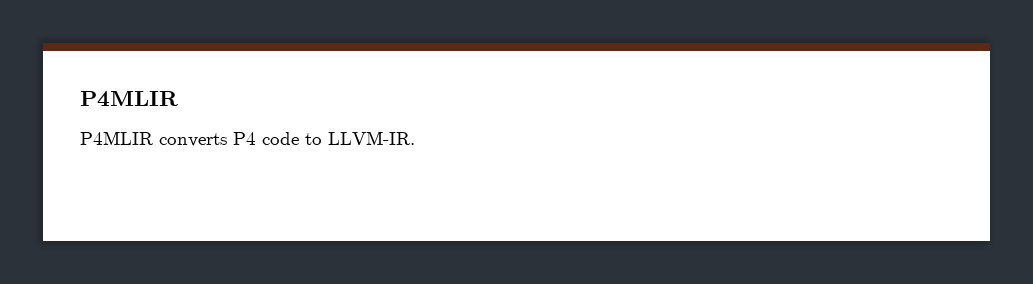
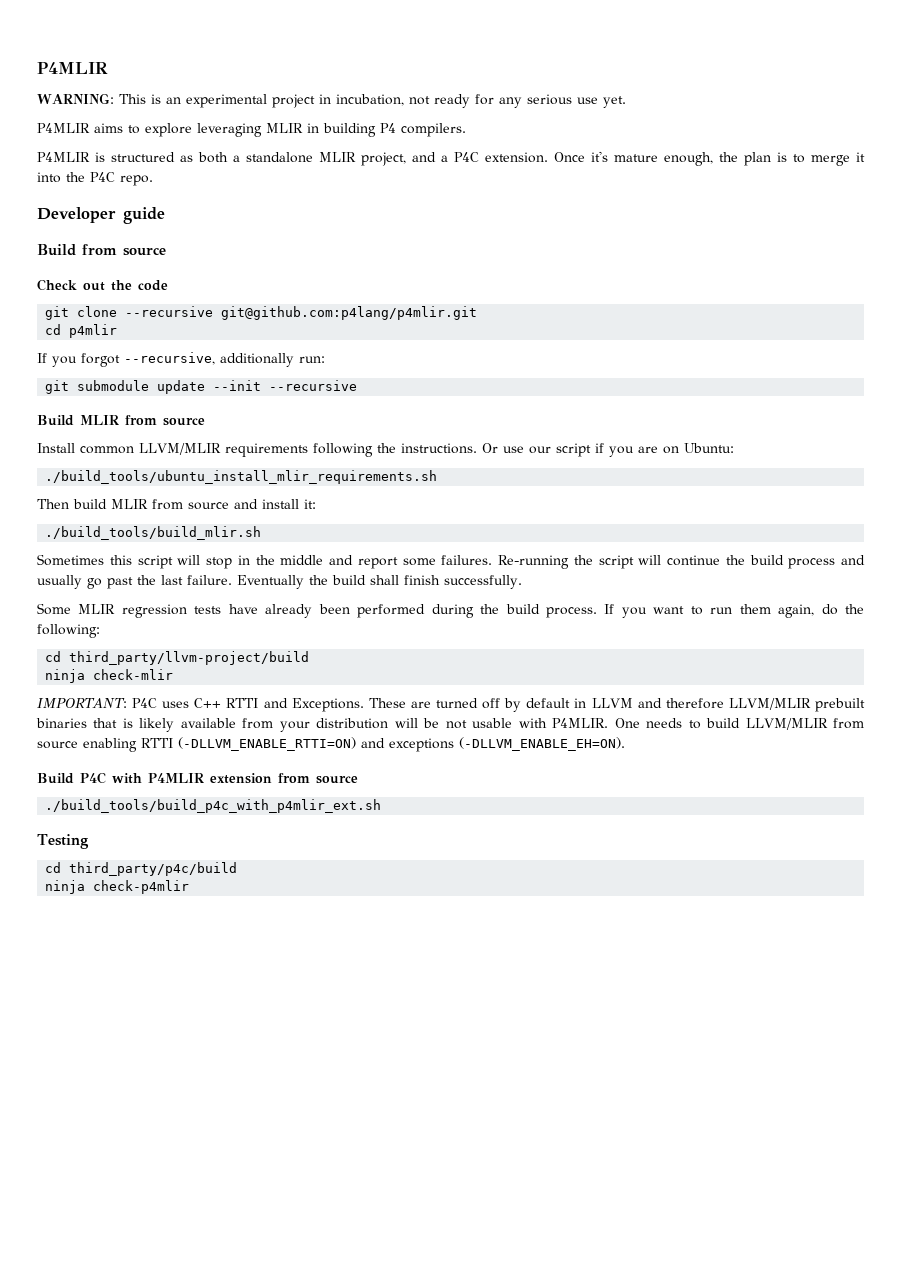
[80,131,415,147] P4MLIR converts P4 code to LLVM-IR. -> [37,93,626,108] [37,123,466,137] [37,151,865,166] [37,172,153,186] [37,207,165,224] [37,244,166,256] [37,279,168,291] [45,306,478,320] [45,324,118,338] [37,352,325,367] [45,380,358,394] [37,415,205,426] [37,443,734,457] [45,470,438,484] [37,499,316,510] [45,526,262,540] [37,554,865,569] [37,575,522,589] [37,603,865,618] [37,624,100,638] [45,651,310,665] [45,669,174,683] [37,698,866,712] [36,718,864,732] [37,737,625,752] [37,772,358,784] [45,799,382,813] [37,834,89,849] [45,862,238,876] [45,880,190,894] WARNING: This is an experimental project in incubation, not ready for any serious use yet. // P4MLIR aims to explore leveraging MLIR in building P4 compilers. // P4MLIR is structured as both a standalone MLIR project, and a P4C extension. Once it's mature enough, the plan is to merge it into the P4C repo. // Developer guide // Build from source // Check out the code // git clone --recursive git@github.com:p4lang/p4mlir.git // cd p4mlir // If you forgot --recursive, additionally run: // git submodule update --init --recursive // Build MLIR from source // Install common LLVM/MLIR requirements following the instructions. Or use our script if you are on Ubuntu: // ./build_tools/ubuntu_install_mlir_requirements.sh // Then build MLIR from source and install it: // ./build_tools/build_mlir.sh // Sometimes this script will stop in the middle and report some failures. Re-running the script will continue the build process and usually go past the last failure. Eventually the build shall finish successfully. // Some MLIR regression tests have already been performed during the build process. If you want to run them again, do the following: // cd third_party/llvm-project/build // ninja check-mlir // IMPORTANT: P4C uses C++ RTTI and Exceptions. These are turned off by default in LLVM and therefore LLVM/MLIR prebuilt binaries that is likely available from your distribution will be not usable with P4MLIR. One needs to build LLVM/MLIR from source enabling RTTI (-DLLVM_ENABLE_RTTI=ON) and exceptions (-DLLVM_ENABLE_EH=ON). // Build P4C with P4MLIR extension from source // ./build_tools/build_p4c_with_p4mlir_ext.sh // Testing // cd third_party/p4c/build // ninja check-p4mlir

